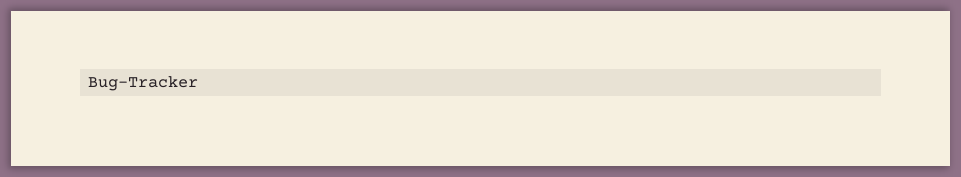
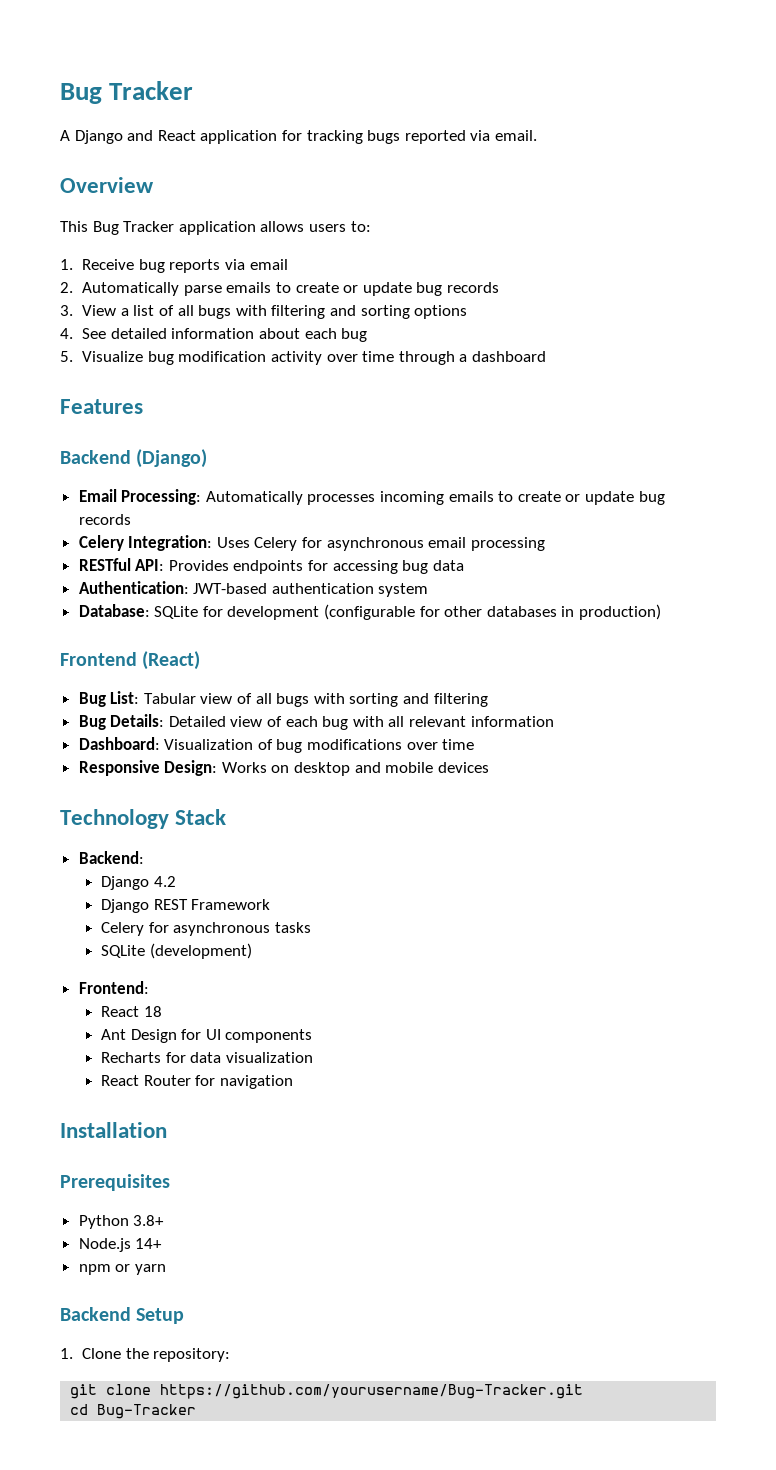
(88, 83) none -> [60,81,194,104] [60,130,537,144] [60,177,154,193] [60,221,371,235] [60,259,288,273] [60,282,499,296] [60,305,468,319] [60,328,368,342] [60,351,546,365] [60,399,143,414] [60,449,208,468] [78,489,665,505] [78,514,131,525] [78,535,545,551] [78,558,464,574] [78,581,429,597] [78,604,662,620] [60,651,201,670] [78,691,488,707] [78,714,554,730] [78,737,475,753] [78,760,489,776] [60,809,227,829] [78,851,144,864] [100,876,176,890] [100,899,271,913] [100,922,311,936] [100,943,252,959] [78,981,149,994] [100,1006,162,1017] [100,1029,313,1043] [100,1052,313,1063] [100,1075,293,1089] [60,1122,167,1138] [60,1174,170,1191] [78,1215,165,1229] [78,1238,163,1252] [78,1264,166,1275] [60,1307,185,1324] [60,1348,231,1362] [70,1384,584,1399] [70,1404,89,1415] Bug Tracker // A Django and React application for tracking bugs reported via email. // Overview // This Bug Tracker application allows users to: // 1. Receive bug reports via email // 2. Automatically parse emails to create or update bug records // 3. View a list of all bugs with filtering and sorting options // 4. See detailed information about each bug // 5. Visualize bug modification activity over time through a dashboard // Features // Backend (Django) // Email Processing: Automatically processes incoming emails to create or update bug records // Celery Integration: Uses Celery for asynchronous email processing // RESTful API: Provides endpoints for accessing bug data // Authentication: JWT-based authentication system // Database: SQLite for development (configurable for other databases in production) // Frontend (React) // Bug List: Tabular view of all bugs with sorting and filtering // Bug Details: Detailed view of each bug with all relevant information // Dashboard: Visualization of bug modifications over time // Responsive Design: Works on desktop and mobile devices // Technology Stack // Backend: // Django 4.2 // Django REST Framework // Celery for asynchronous tasks // SQLite (development) // Frontend: // React 18 // Ant Design for UI components // Recharts for data visualization // React Router for navigation // Installation // Prerequisites // Python 3.8+ // Node.js 14+ // npm or yarn // Backend Setup // 1. Clone the repository: // git clone https://github.com/yourusername/Bug-Tracker.git // cd

